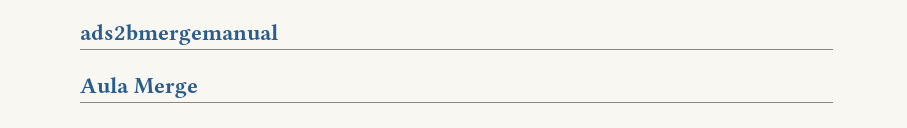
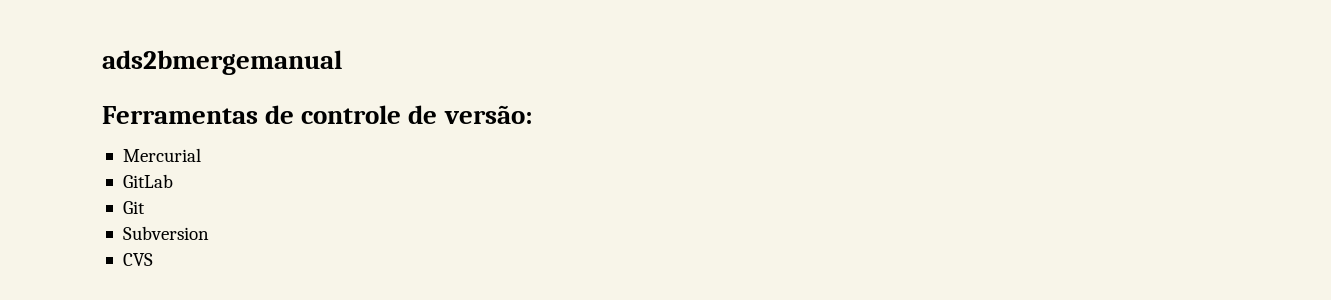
[80,77,199,98] Aula Merge -> [102,105,533,124] [122,148,201,162] [122,174,173,188] [122,201,145,214] [122,226,209,240] [122,253,153,266] Ferramentas de controle de versão: // Mercurial // GitLab // Git // Subversion // CVS

